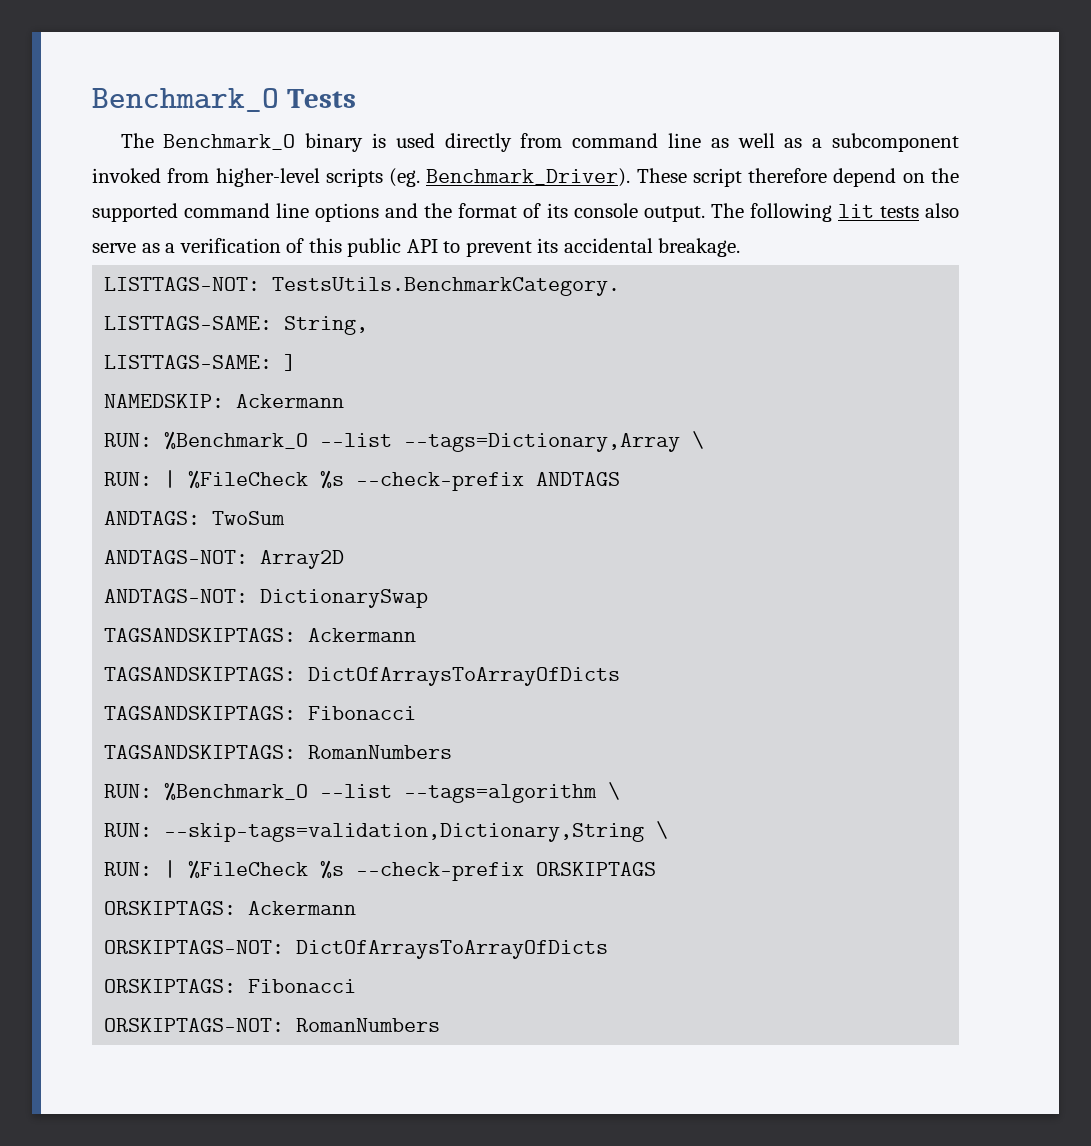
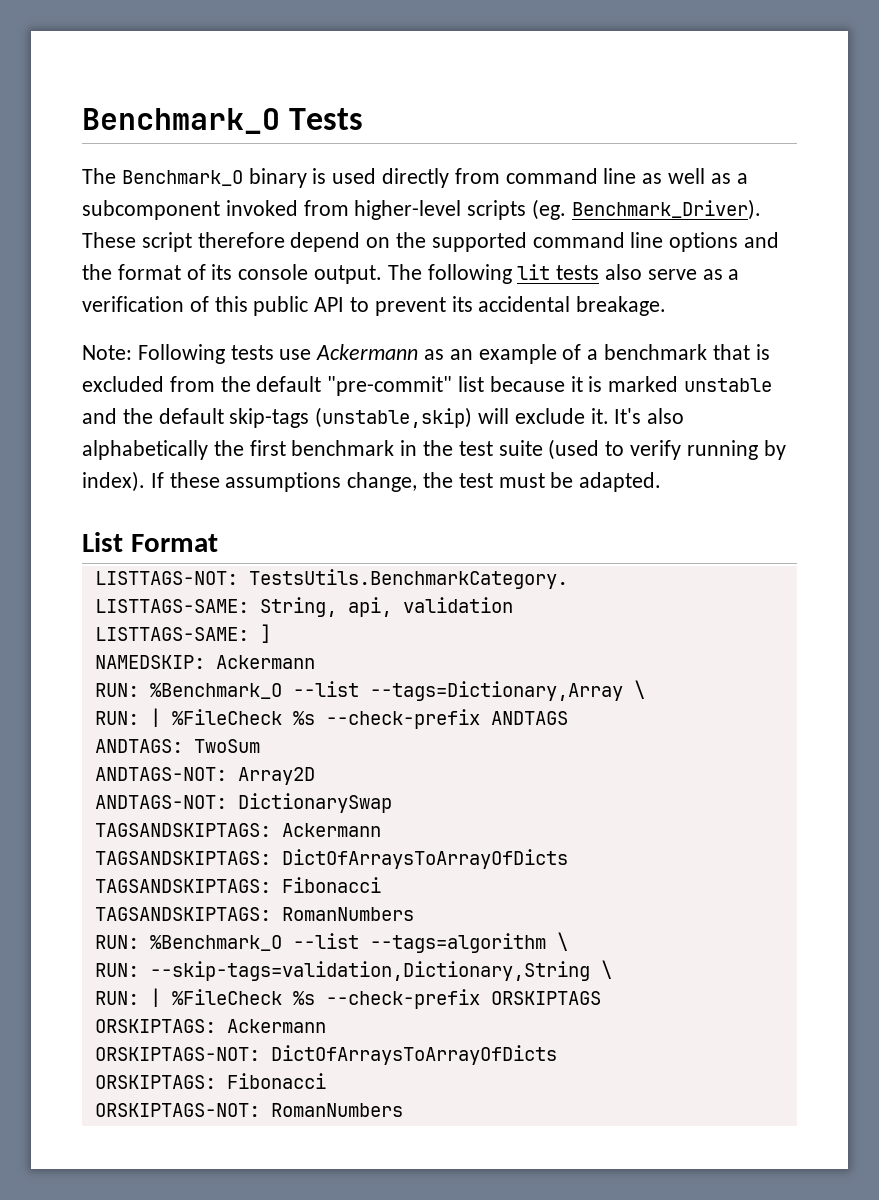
(741, 247) none -> [82,344,770,364] [82,376,773,396] [82,407,685,428] [82,439,786,460] [82,471,662,492] [82,532,218,552] // Note: Following tests use Ackermann as an example of a benchmark that is excluded from the default "pre-commit" list because it is marked unstable and the default skip-tags (unstable,skip) will exclude it. It's also alphabetically the first benchmark in the test suite (used to verify running by index). If these assumptions change, the test must be adapted. // List Format
(369, 325) none -> [347,597,513,617] api, validation

